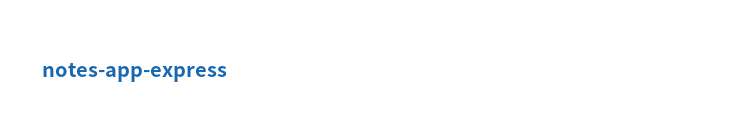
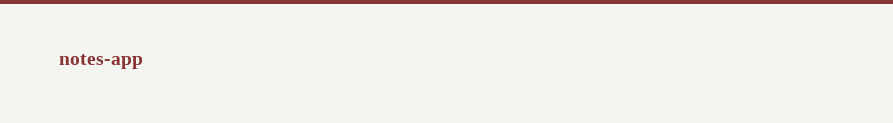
[42,62,227,82] notes-app-express -> [59,54,143,69] notes-app

